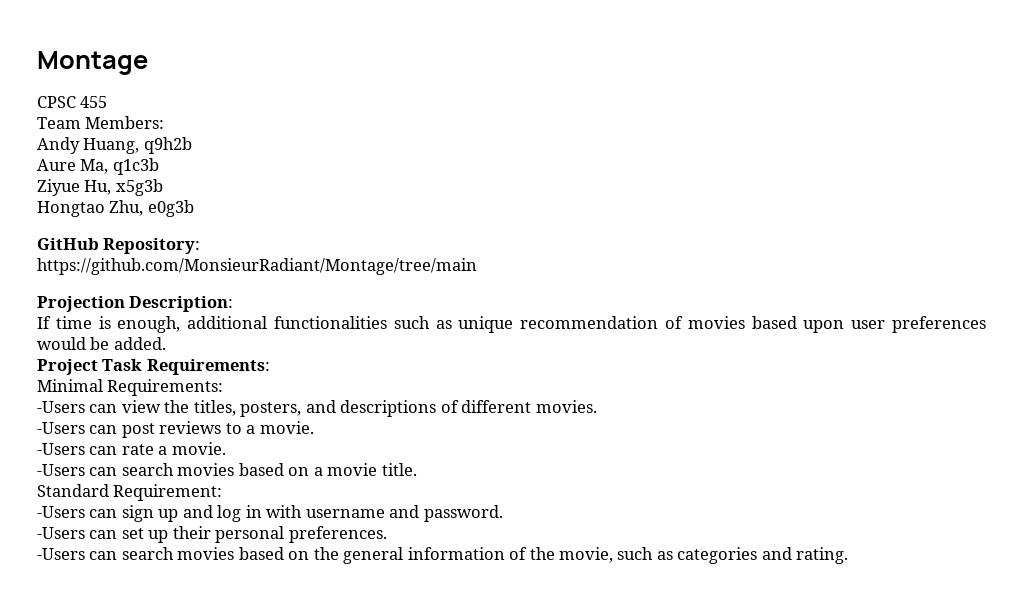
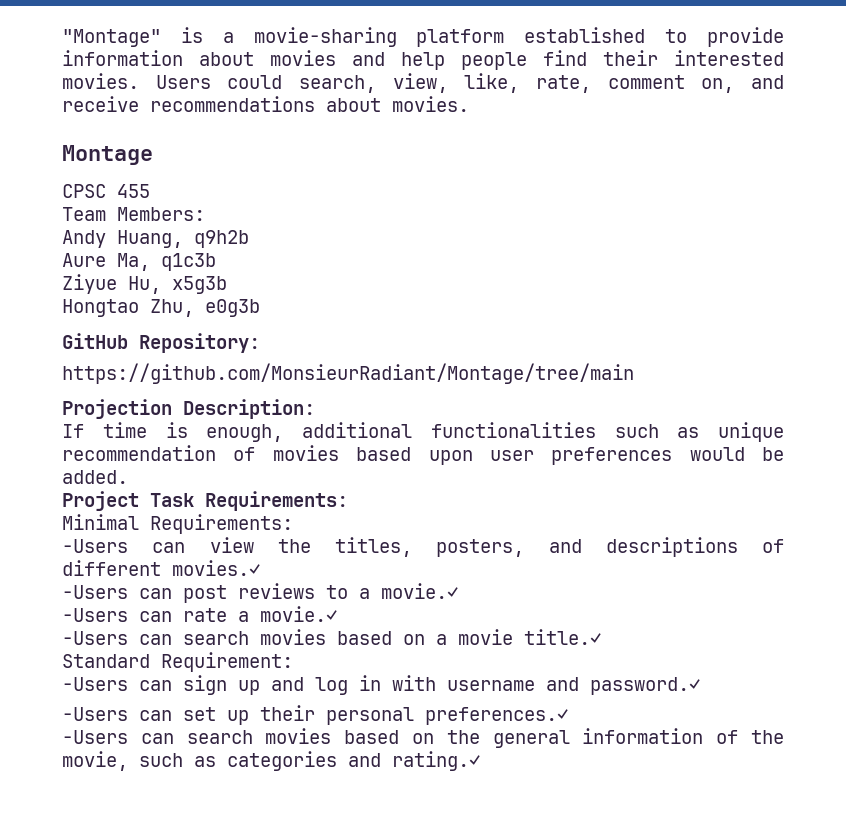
(37, 63) none -> [62,27,784,47] [62,50,784,70] [62,73,784,93] [62,96,469,112] "Montage" is a movie-sharing platform established to provide information about movies and help people find their interested movies. Users could search, view, like, rate, comment on, and receive recommendations about movies. //
[535,400,597,413] movies. -> [172,560,260,576] movies.✓
[259,421,314,434] movie. -> [381,583,458,599] movie.✓
[171,442,226,455] movie. -> [260,606,337,622] movie.✓
[381,463,417,476] title. -> [524,629,601,645] title.✓
[423,505,503,522] password. -> [590,677,700,695] password.✓
[288,526,387,543] preferences. -> [425,707,568,725] preferences.✓
[796,547,849,564] rating. -> [392,751,480,771] rating.✓

